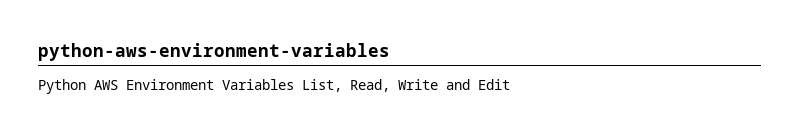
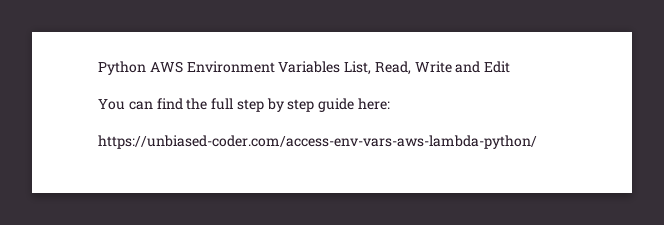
[38,43,390,61] python-aws-environment-variables // -> (98, 68) none
(510, 84) none -> [98,98,391,112] [98,135,537,149] // You can find the full step by step guide here: // https://unbiased-coder.com/access-env-vars-aws-lambda-python/

